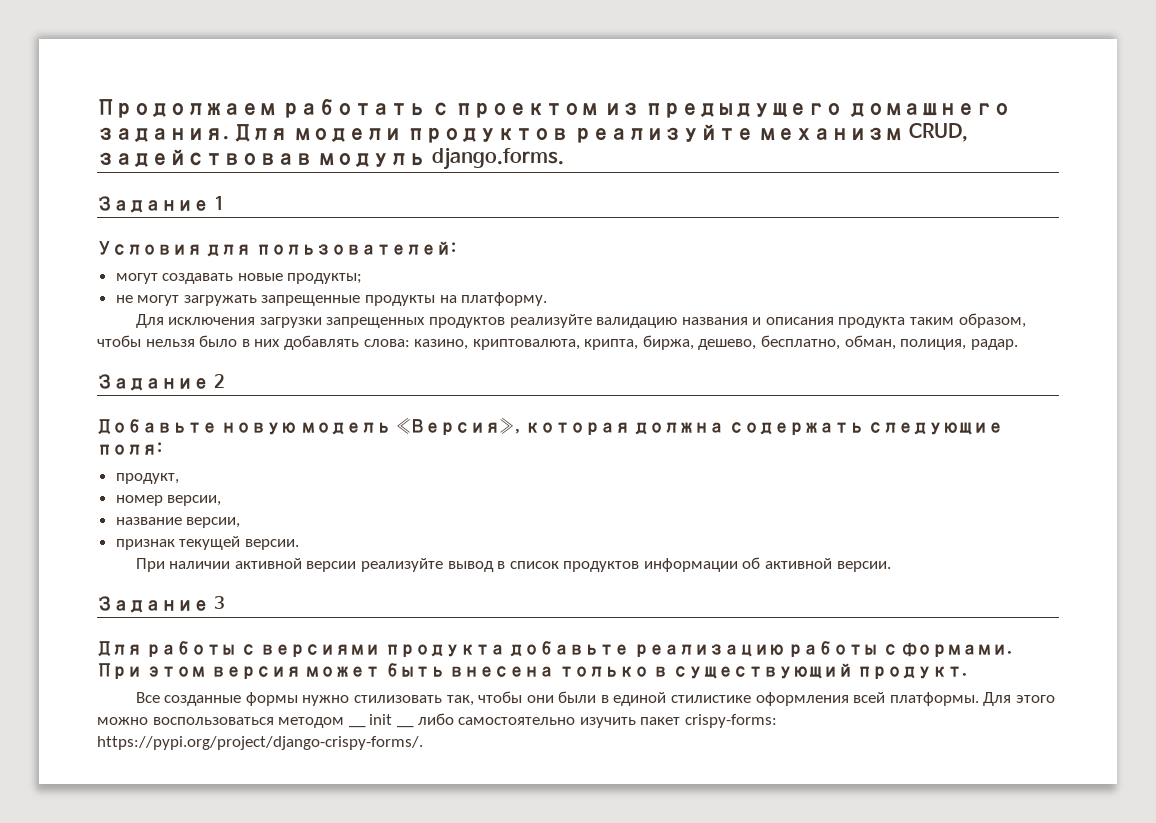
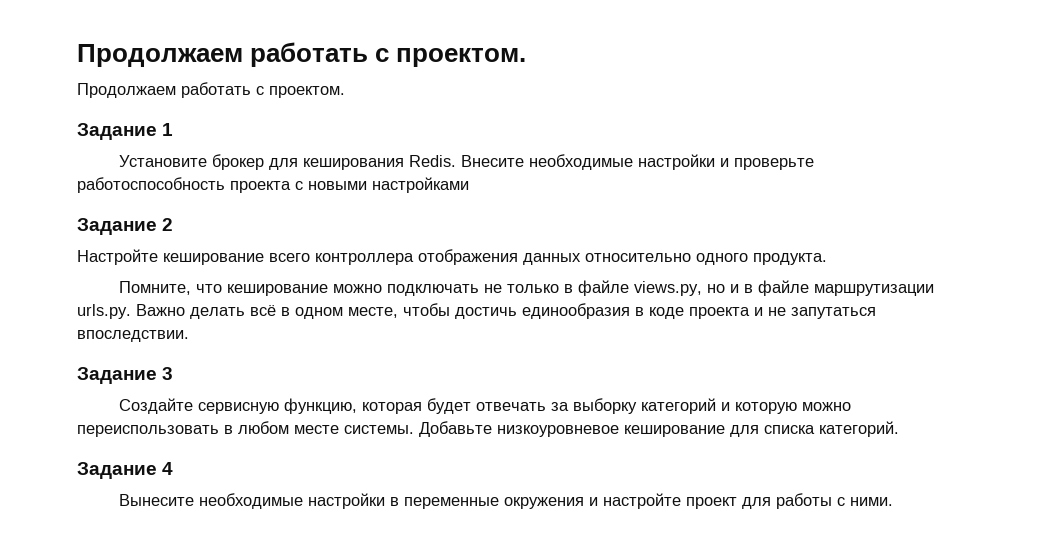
[97,98,1011,118] [97,123,968,143] [97,147,564,170] [97,196,225,213] [97,241,456,257] [115,273,363,284] [115,292,548,306] [135,313,1026,328] [97,335,1018,350] [97,374,225,391] [97,417,1004,435] [97,442,162,455] [115,473,179,484] [115,495,222,506] [115,517,241,528] [115,536,299,550] [135,557,891,572] [97,596,225,613] [97,641,1013,657] [97,663,968,679] [135,691,1056,706] [97,717,366,728] [369,714,393,725] [396,725,414,728] [417,713,777,728] [97,736,423,750] Продолжаем работать с проектом из предыдущего домашнего задания. Для модели продуктов реализуйте механизм CRUD, задействовав модуль django.forms. // Задание 1 // Условия для пользователей: // могут создавать новые продукты; // не могут загружать запрещенные продукты на платформу. // Для исключения загрузки запрещенных продуктов реализуйте валидацию названия и описания продукта таким образом, чтобы нельзя было в них добавлять слова: казино, криптовалюта, крипта, биржа, дешево, бесплатно, обман, полиция, радар. // Задание 2 // Добавьте новую модель «Версия», которая должна содержать следующие поля: // продукт, // номер версии, // название версии, // признак текущей версии. // При наличии активной версии реализуйте вывод в список продуктов информации об активной версии. // Задание 3 // Для работы с версиями продукта добавьте реализацию работы с формами. При этом версия может быть внесена только в существующий продукт. // Все созданные формы нужно стилизовать так, чтобы они были в единой стилистике оформления всей платформы. Для этого можно воспользоваться методом __ init __ либо самостоятельно изучить пакет crispy-forms: https://pypi.org/project/django-crispy-forms/. -> [77,42,527,67] [77,82,345,98] [77,123,174,140] [118,154,814,170] [77,177,469,193] [77,218,174,235] [77,249,827,265] [118,280,934,296] [77,303,876,319] [77,330,189,342] [77,367,174,384] [118,398,851,414] [77,421,899,437] [77,462,174,479] [118,493,893,509] Продолжаем работать с проектом. // Продолжаем работать с проектом. // Задание 1 // Установите брокер для кеширования Redis. Внесите необходимые настройки и проверьте работоспособность проекта с новыми настройками // Задание 2 // Настройте кеширование всего контроллера отображения данных относительно одного продукта. // Помните, что кеширование можно подключать не только в файле views.py, но и в файле маршрутизации urls.py. Важно делать всё в одном месте, чтобы достичь единообразия в коде проекта и не запутаться впоследствии. // Задание 3 // Создайте сервисную функцию, которая будет отвечать за выборку категорий и которую можно переиспользовать в любом месте системы. Добавьте низкоуровневое кеширование для списка категорий. // Задание 4 // Вынесите необходимые настройки в переменные окружения и настройте проект для работы с ними.

